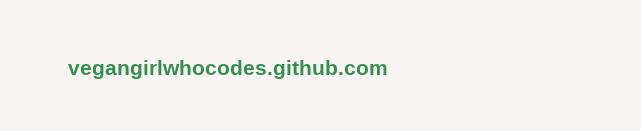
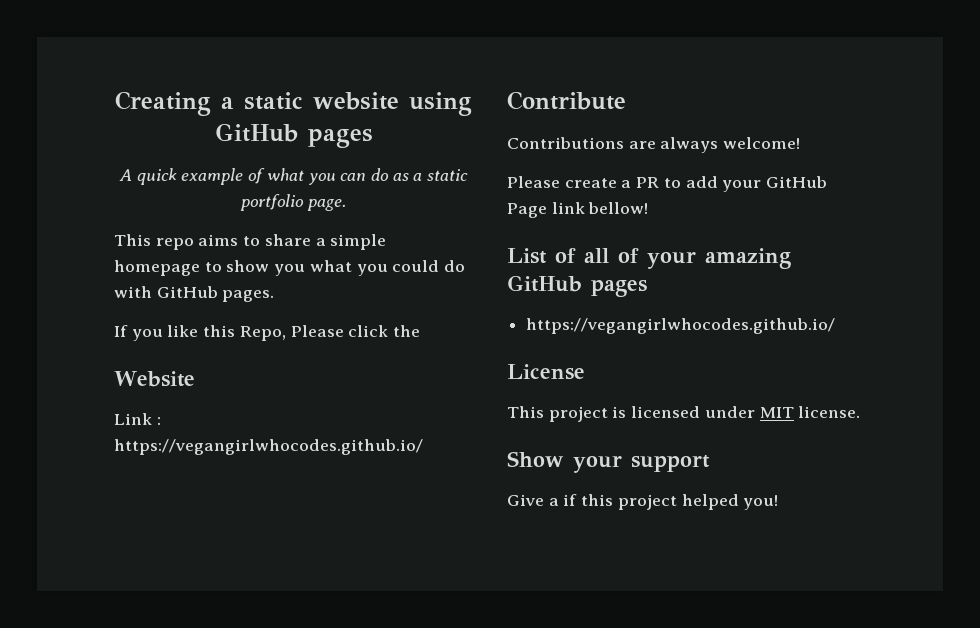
[68,60,388,79] vegangirlwhocodes.github.com -> [115,91,472,116] [214,123,373,148] [118,168,469,185] [240,194,346,211] [114,234,387,250] [114,260,466,276] [114,286,275,302] [114,325,421,341] [114,371,195,387] [114,413,161,425] [114,439,423,455] [507,91,626,110] [507,137,801,153] [507,176,828,192] [507,202,649,218] [507,248,791,269] [507,275,647,297] [526,318,836,334] [507,364,585,380] [507,406,861,422] [507,451,710,473] [507,494,779,510] Creating a static website using GitHub pages // A quick example of what you can do as a static portfolio page. // This repo aims to share a simple homepage to show you what you could do with GitHub pages. // If you like this Repo, Please click the // Website // Link : https://vegangirlwhocodes.github.io/ // Contribute // Contributions are always welcome! // Please create a PR to add your GitHub Page link bellow! // List of all of your amazing GitHub pages // https://vegangirlwhocodes.github.io/ // License // This project is licensed under MIT license. // Show your support // Give a if this project helped you!

